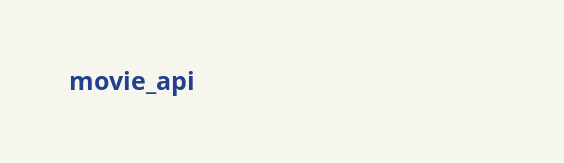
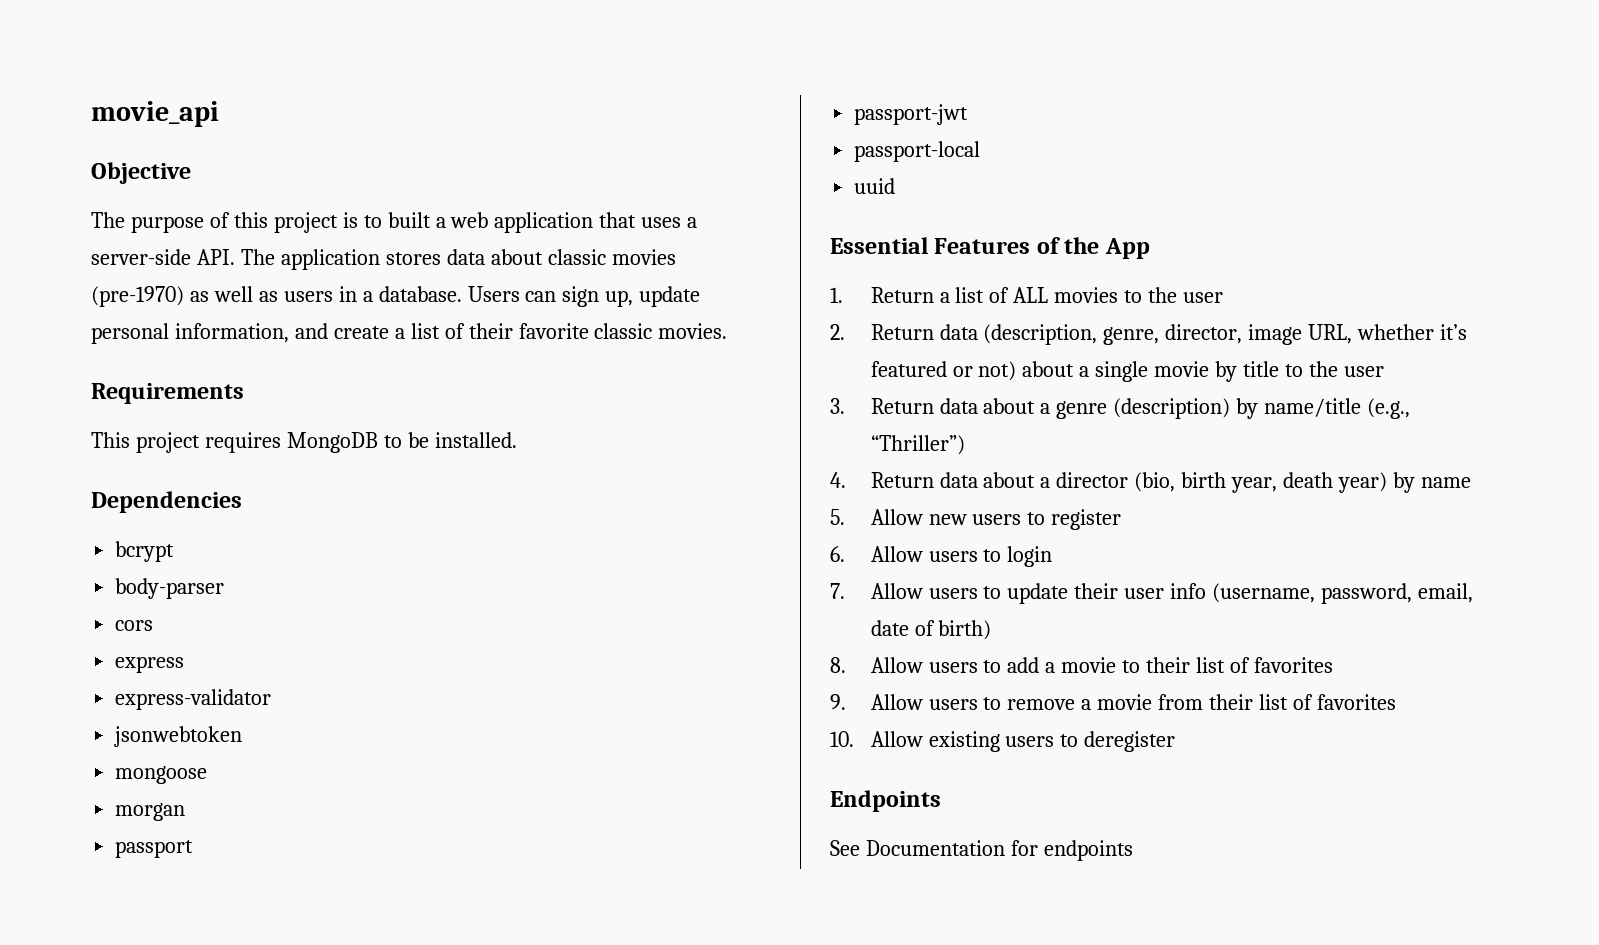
(195, 83) none -> [91,162,191,184] [91,212,698,233] [91,249,676,270] [91,286,701,307] [91,323,728,344] [91,383,244,404] [91,432,517,453] [91,491,242,513] [115,541,175,562] [115,578,225,599] [115,620,154,631] [115,656,185,673] [115,689,272,710] [114,726,243,747] [115,766,208,784] [115,803,186,821] [115,840,194,858] [854,104,969,125] [854,141,981,162] [854,178,896,194] [830,237,1150,259] [830,287,1224,303] [830,324,1468,345] [870,361,1384,382] [830,398,1411,419] [870,435,965,455] [830,472,1471,493] [830,509,1122,530] [830,546,1053,567] [830,583,1474,604] [870,620,992,640] [830,657,1333,673] [830,694,1396,710] [830,731,1176,752] [830,790,941,812] [830,840,1133,861] // Objective // The purpose of this project is to built a web application that uses a server-side API. The application stores data about classic movies (pre-1970) as well as users in a database. Users can sign up, update personal information, and create a list of their favorite classic movies. // Requirements // This project requires MongoDB to be installed. // Dependencies // bcrypt // body-parser // cors // express // express-validator // jsonwebtoken // mongoose // morgan // passport // passport-jwt // passport-local // uuid // Essential Features of the App // 1. Return a list of ALL movies to the user // 2. Return data (description, genre, director, image URL, whether it’s featured or not) about a single movie by title to the user // 3. Return data about a genre (description) by name/title (e.g., “Thriller”) // 4. Return data about a director (bio, birth year, death year) by name // 5. Allow new users to register // 6. Allow users to login // 7. Allow users to update their user info (username, password, email, date of birth) // 8. Allow users to add a movie to their list of favorites // 9. Allow users to remove a movie from their list of favorites // 10. Allow existing users to deregister // Endpoints // See Documentation for endpoints

